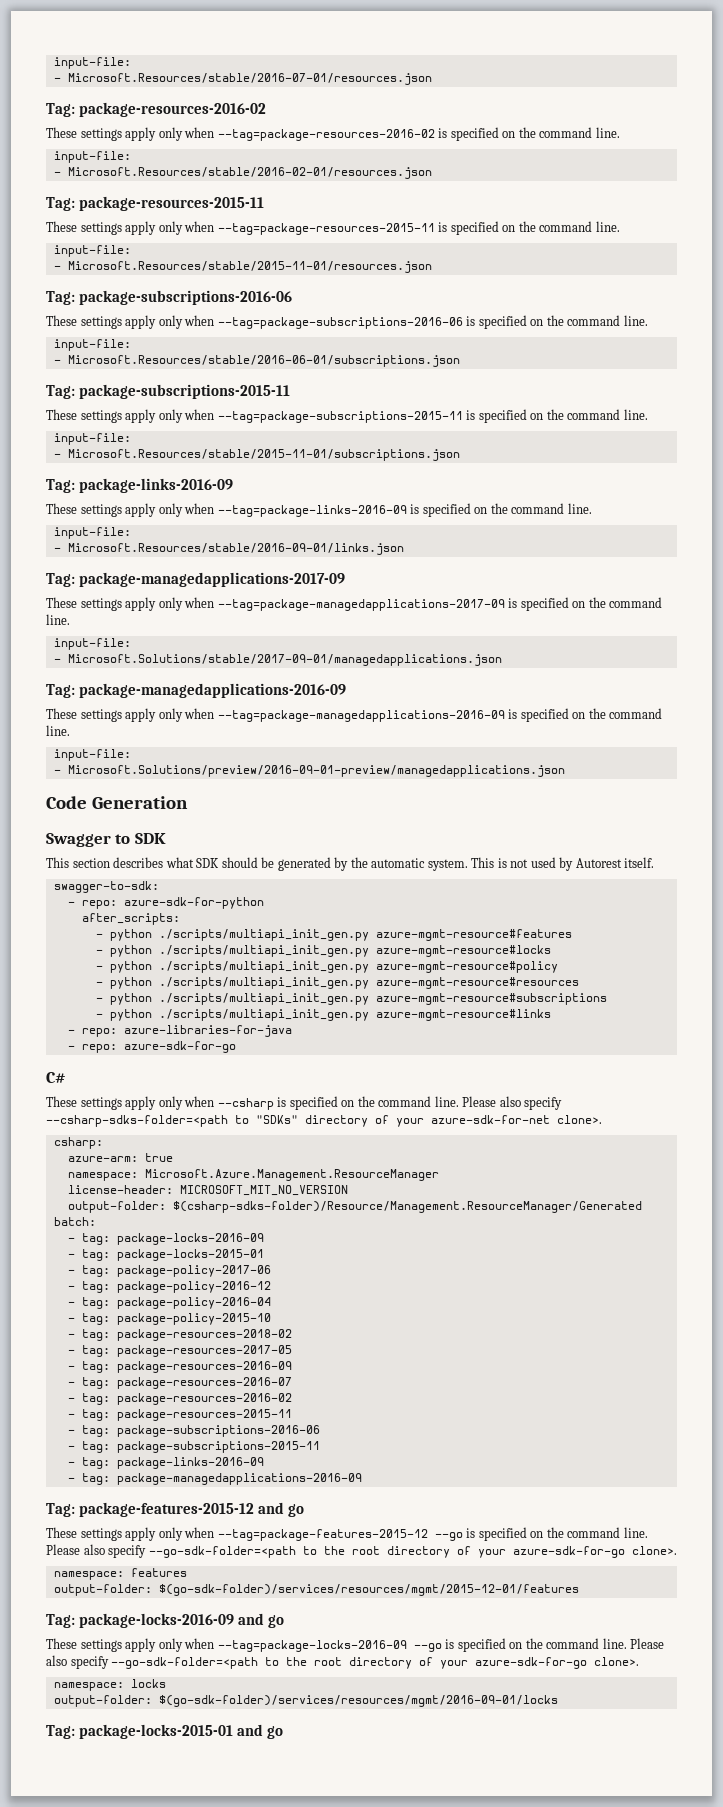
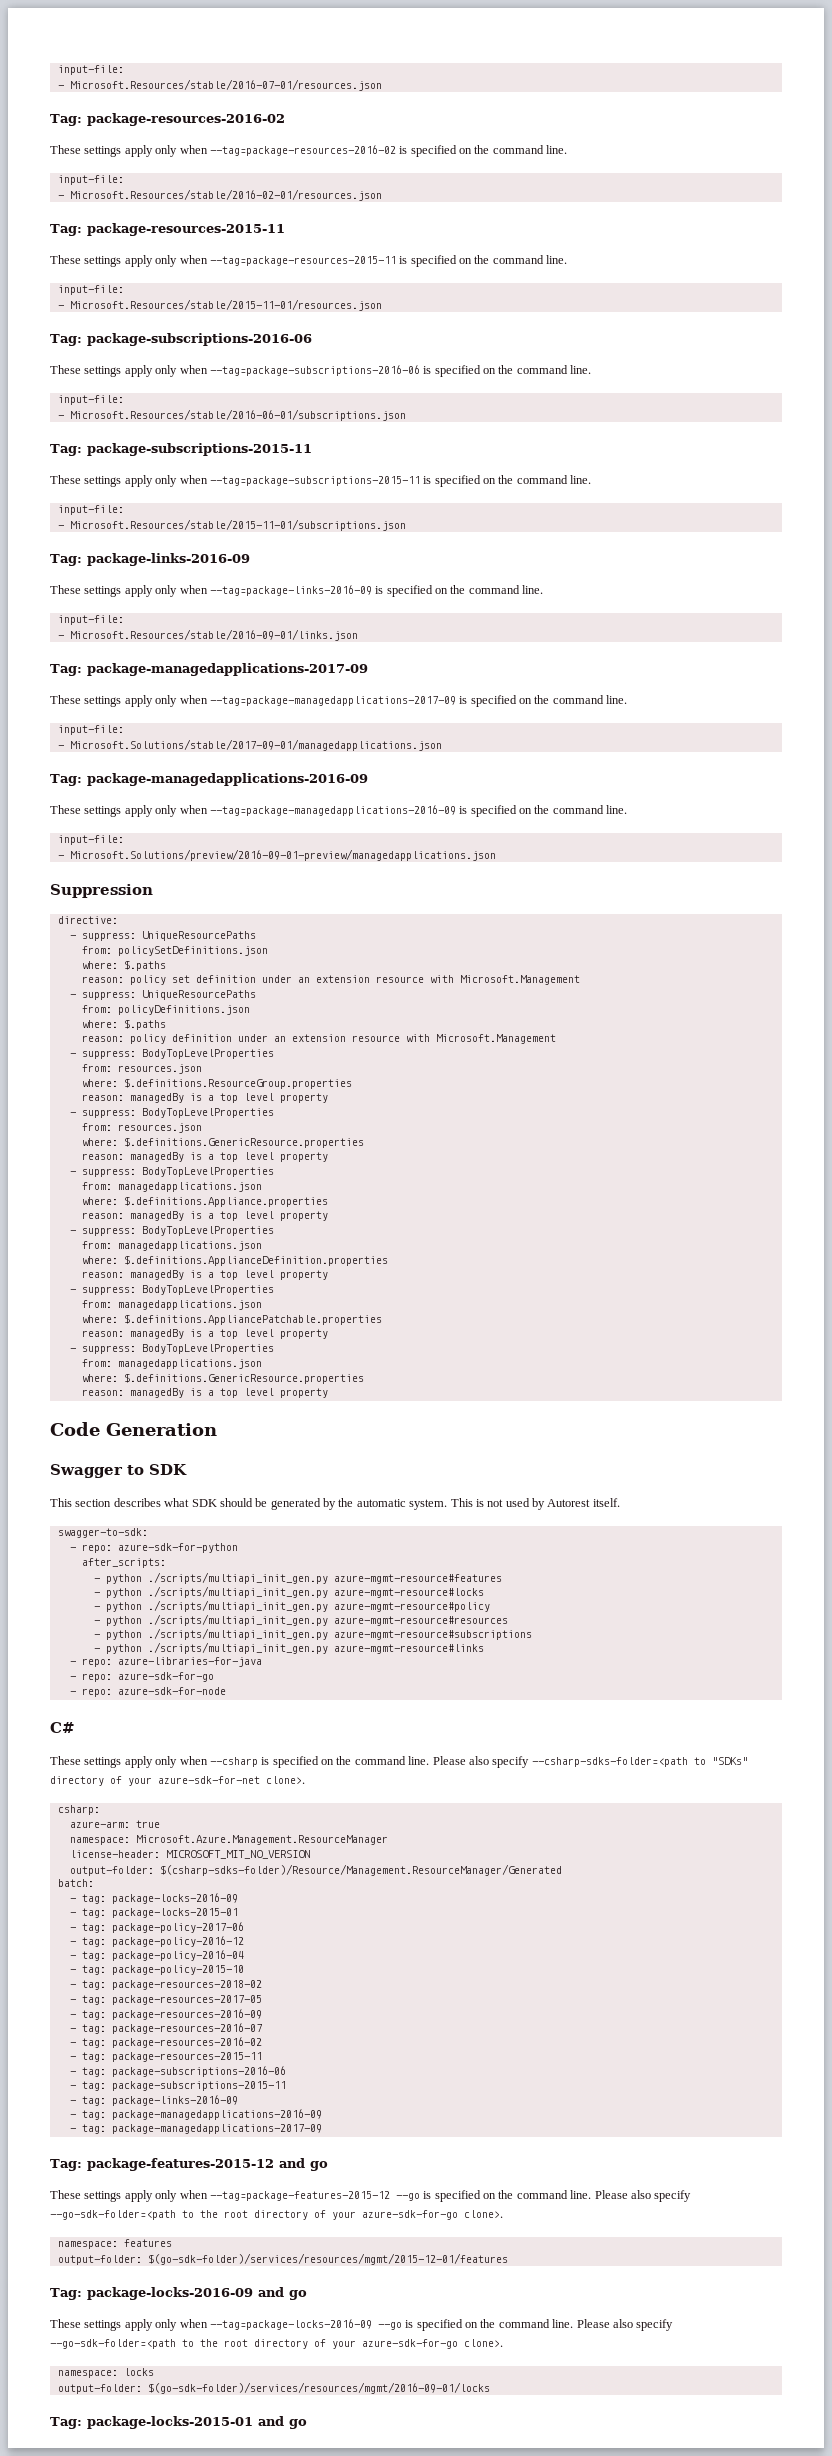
(565, 771) none -> [50,884,153,898] [57,916,118,924] [69,931,256,941] [81,946,268,956] [81,960,166,971] [81,975,580,985] [69,990,256,1000] [81,1005,250,1015] [81,1019,166,1030] [81,1034,556,1044] [69,1049,274,1059] [81,1064,202,1074] [81,1078,352,1089] [81,1093,328,1103] [69,1108,274,1118] [81,1123,202,1133] [81,1137,364,1148] [81,1152,328,1162] [69,1167,274,1177] [81,1182,262,1192] [81,1196,328,1207] [81,1211,328,1221] [69,1226,274,1236] [81,1241,262,1251] [81,1255,388,1266] [81,1270,328,1280] [69,1285,274,1295] [81,1300,262,1310] [81,1314,382,1325] [81,1329,328,1339] [69,1344,274,1354] [81,1359,262,1369] [81,1373,364,1384] [81,1388,328,1398] // Suppression // directive: // - suppress: UniqueResourcePaths // from: policySetDefinitions.json // where: $.paths // reason: policy set definition under an extension resource with Microsoft.Management // - suppress: UniqueResourcePaths // from: policyDefinitions.json // where: $.paths // reason: policy definition under an extension resource with Microsoft.Management // - suppress: BodyTopLevelProperties // from: resources.json // where: $.definitions.ResourceGroup.properties // reason: managedBy is a top level property // - suppress: BodyTopLevelProperties // from: resources.json // where: $.definitions.GenericResource.properties // reason: managedBy is a top level property // - suppress: BodyTopLevelProperties // from: managedapplications.json // where: $.definitions.Appliance.properties // reason: managedBy is a top level property // - suppress: BodyTopLevelProperties // from: managedapplications.json // where: $.definitions.ApplianceDefinition.properties // reason: managedBy is a top level property // - suppress: BodyTopLevelProperties // from: managedapplications.json // where: $.definitions.AppliancePatchable.properties // reason: managedBy is a top level property // - suppress: BodyTopLevelProperties // from: managedapplications.json // where: $.definitions.GenericResource.properties // reason: managedBy is a top level property
(236, 1047) none -> [69,1687,226,1697] // - repo: azure-sdk-for-node
(362, 1479) none -> [69,2124,322,2134] // - tag: package-managedapplications-2017-09

